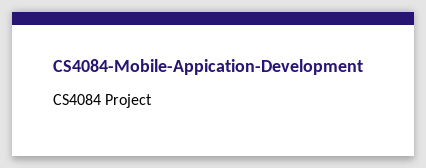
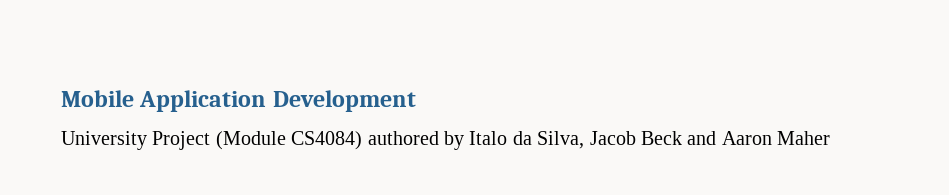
[53,59,363,75] [53,94,153,108] CS4084-Mobile-Appication-Development // CS4084 Project -> [61,90,416,112] [61,131,831,150] Mobile Application Development // University Project (Module CS4084) authored by Italo da Silva, Jacob Beck and Aaron Maher

